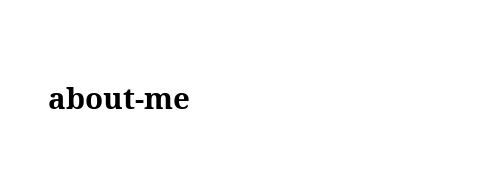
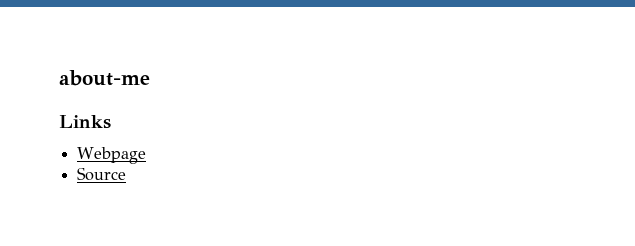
(190, 98) none -> [59,115,111,129] [77,147,147,164] [77,167,127,181] // Links // Webpage // Source

